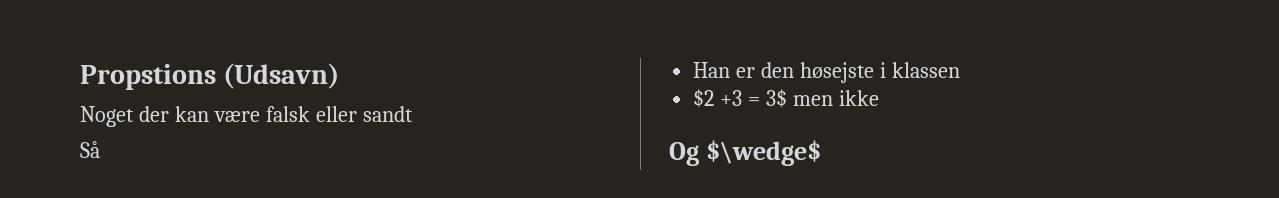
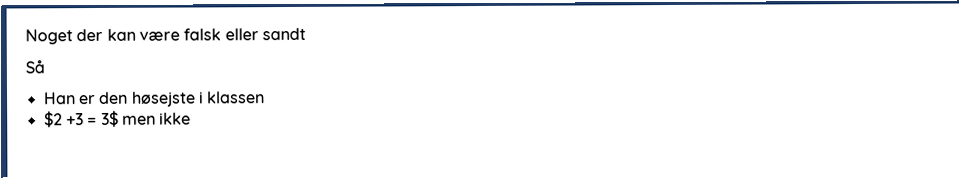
[80,63,340,90] Propstions (Udsavn) // -> (25, 37) none
[669,140,821,166] // Og $\wedge$ -> (192, 118) none

